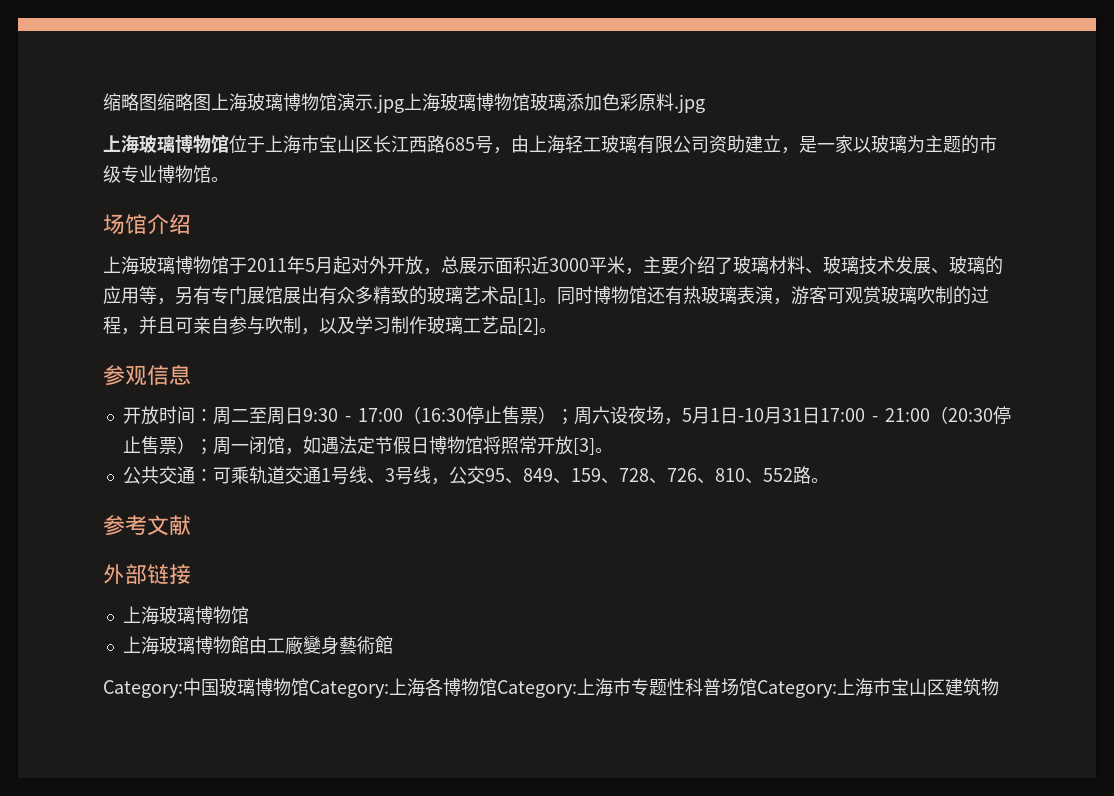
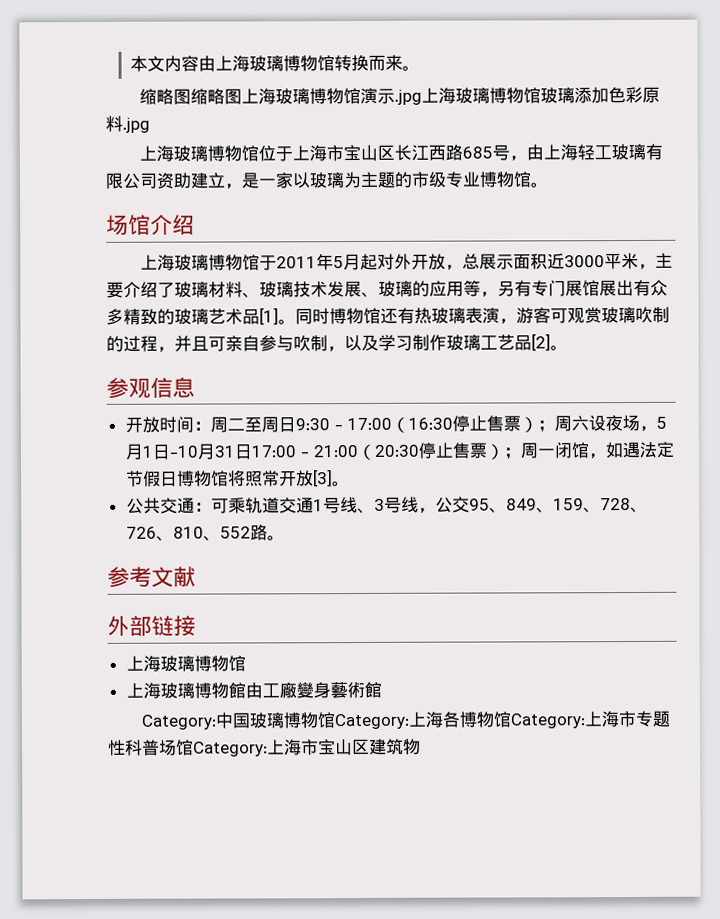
(103, 102) none -> [129,54,420,72] 本文内容由上海玻璃博物馆转换而来。 //

